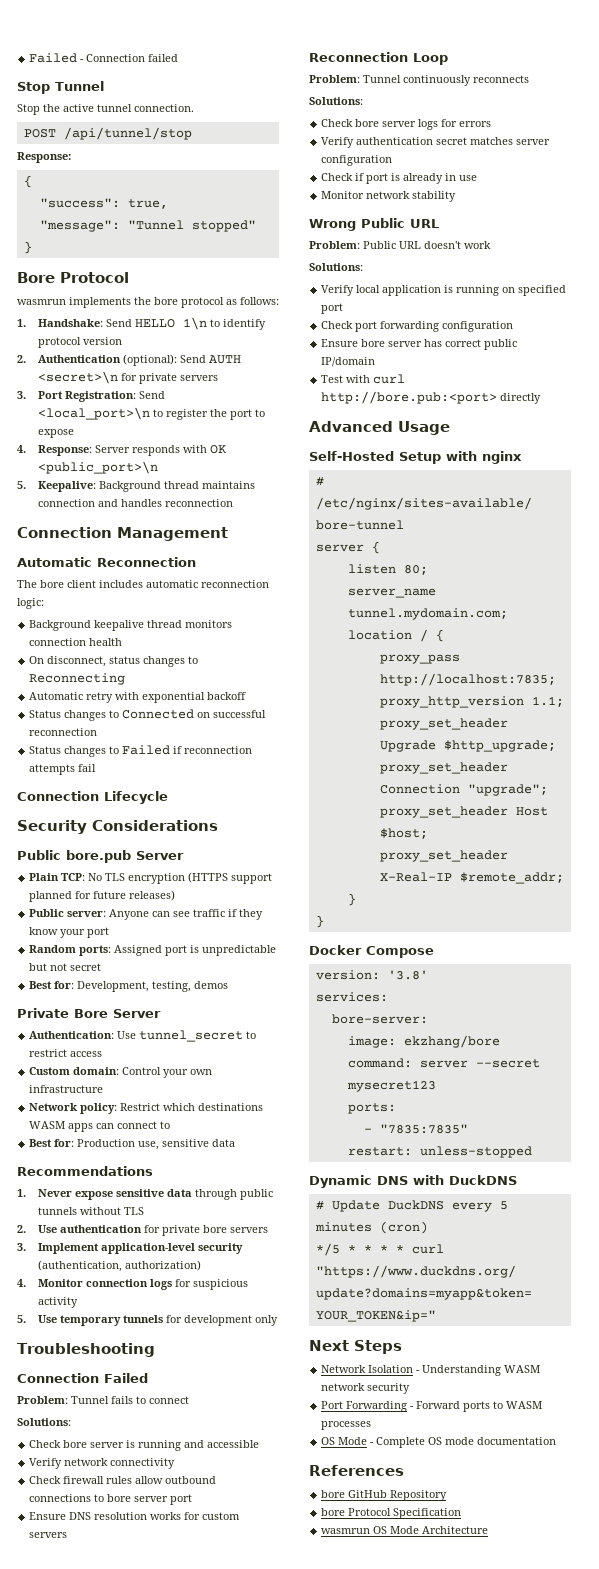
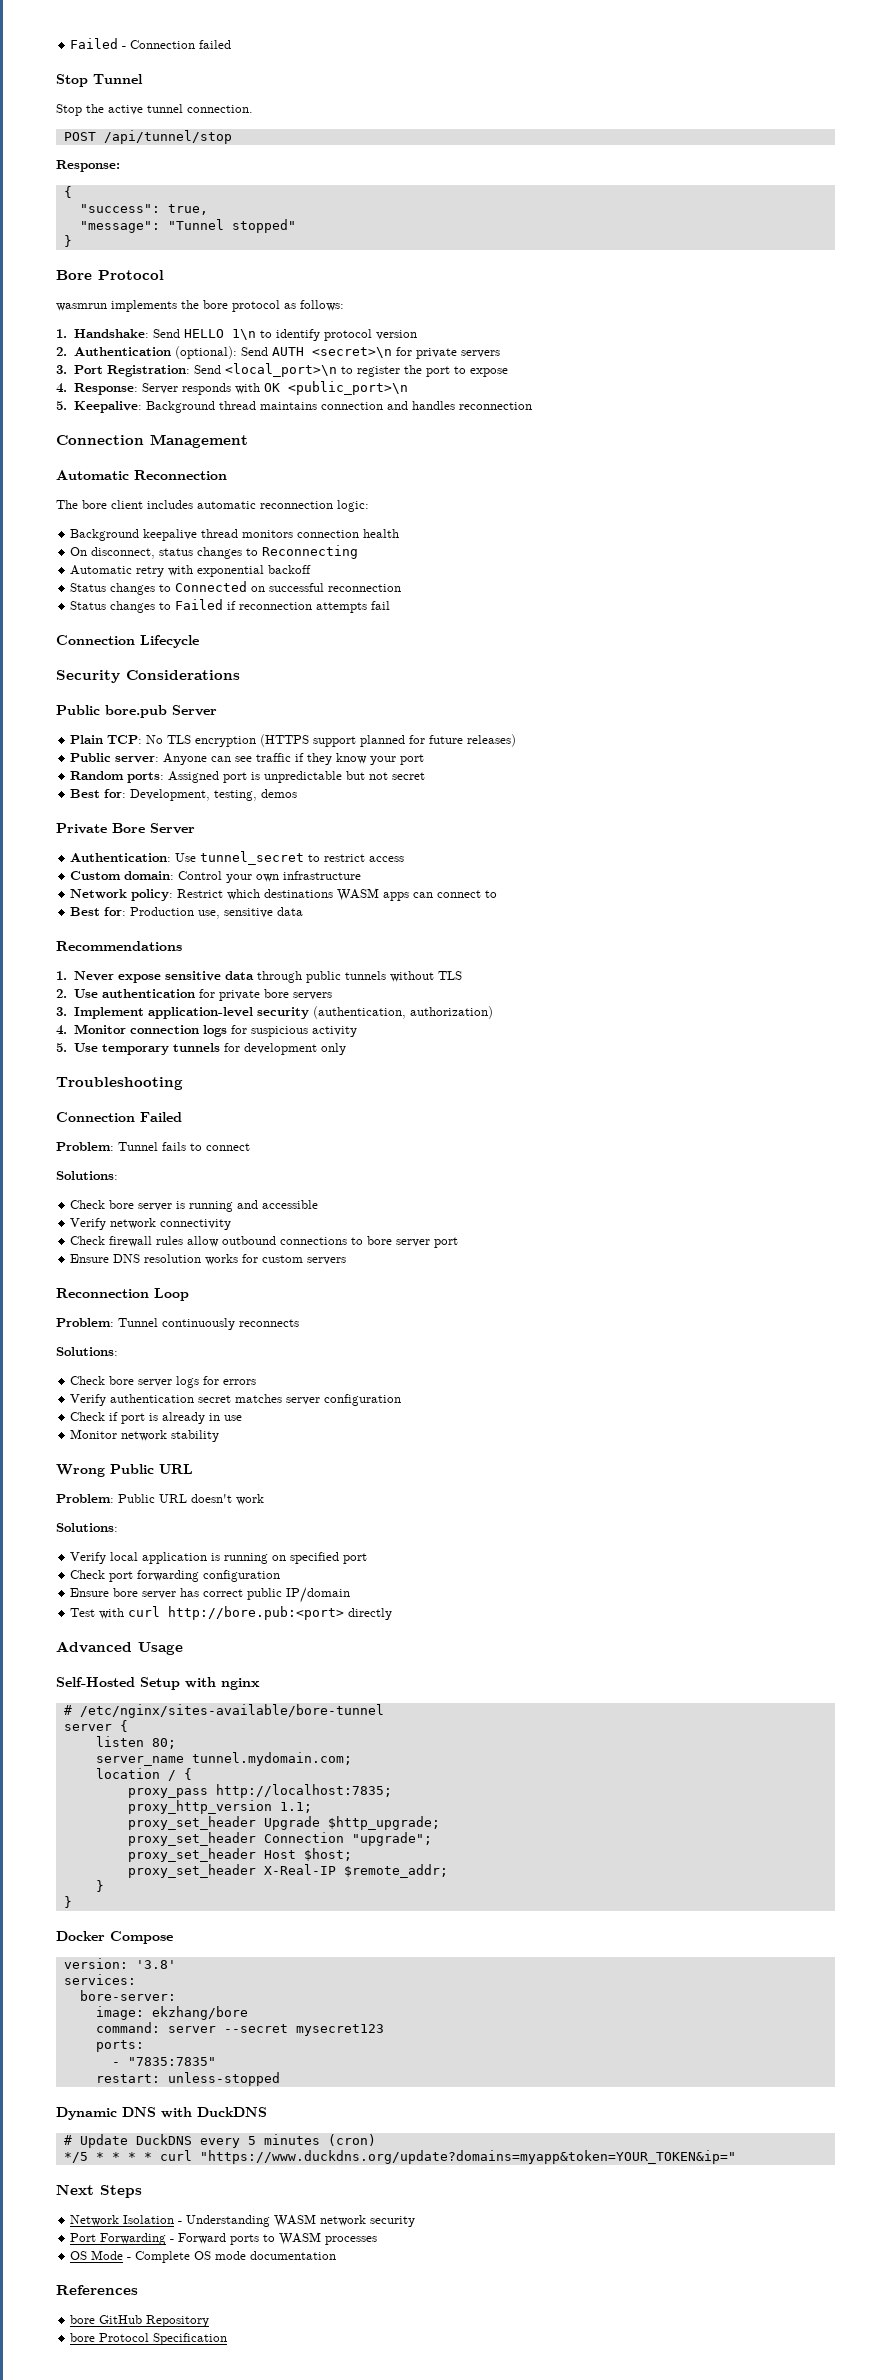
[321,1526,489,1534] // wasmrun OS Mode Architecture -> (228, 2339) none

